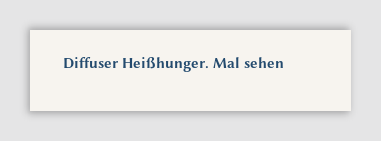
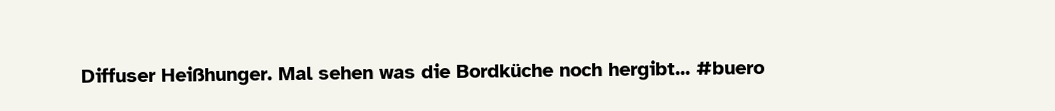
(285, 62) none -> [379,59,765,81] was die Bordküche noch hergibt... #buero

